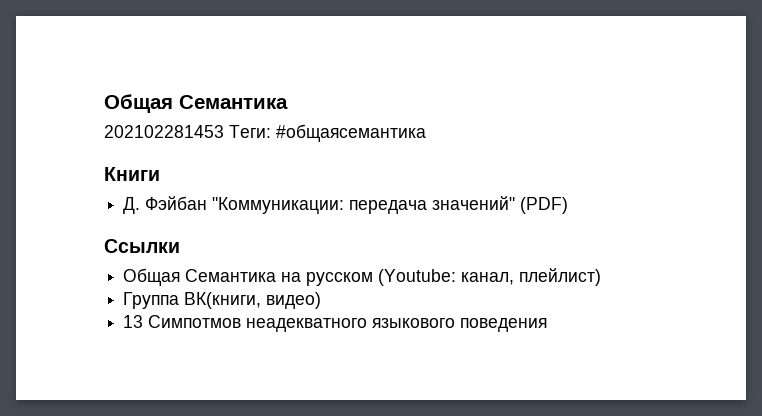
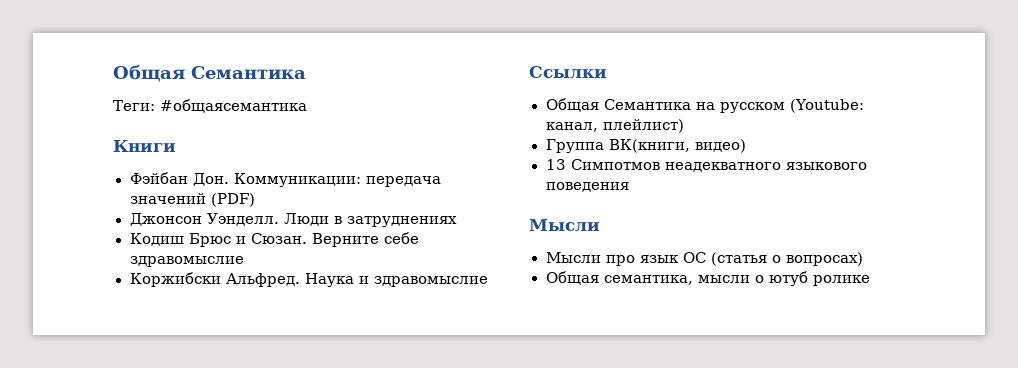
[104,125,224,138] 202102281453 -> (306, 72) none
[123,196,569,214] Д. Фэйбан "Коммуникации: передача значений" (PDF) -> [129,172,441,187] [129,193,255,207] [129,213,457,227] [129,232,419,247] [129,256,244,267] [129,272,488,287] Фэйбан Дон. Коммуникации: передача значений (PDF) // Джонсон Уэнделл. Люди в затруднениях // Кодиш Брюс и Сюзан. Верните себе здравомыслие // Коржибски Альфред. Наука и здравомыслие
(548, 325) none -> [529,219,600,232] [545,252,863,266] [545,271,870,286] // Мысли // Мысли про язык ОС (статья о вопросах) // Общая семантика, мысли о ютуб ролике

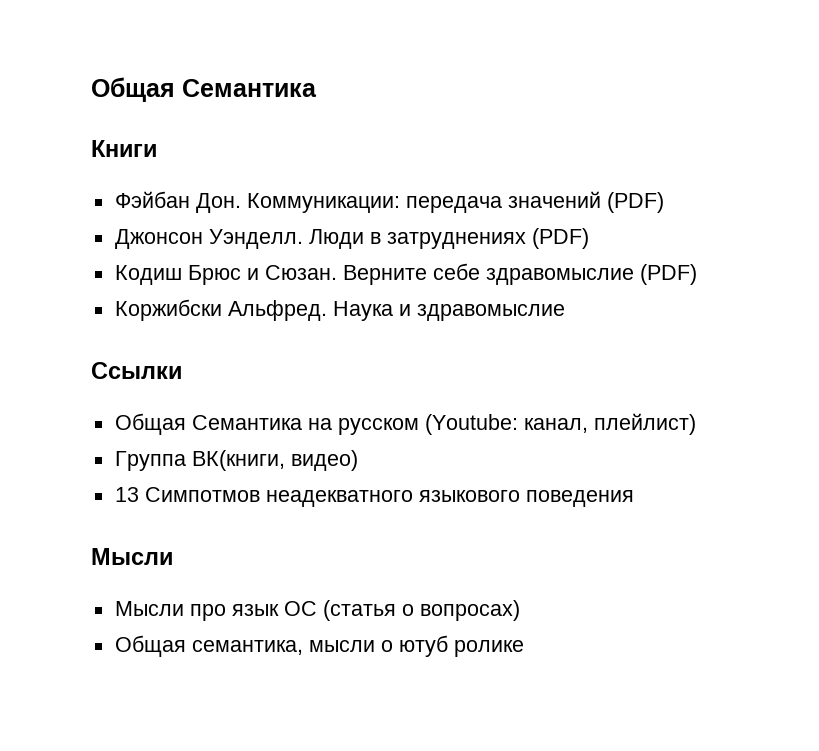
[113,65,306,82] [113,99,307,113] Общая Семантика // Теги: #общаясемантика -> [91,77,317,102] Общая Семантика
(457, 221) none -> [531,228,589,249] (PDF)
(244, 261) none -> [639,264,697,285] (PDF)

